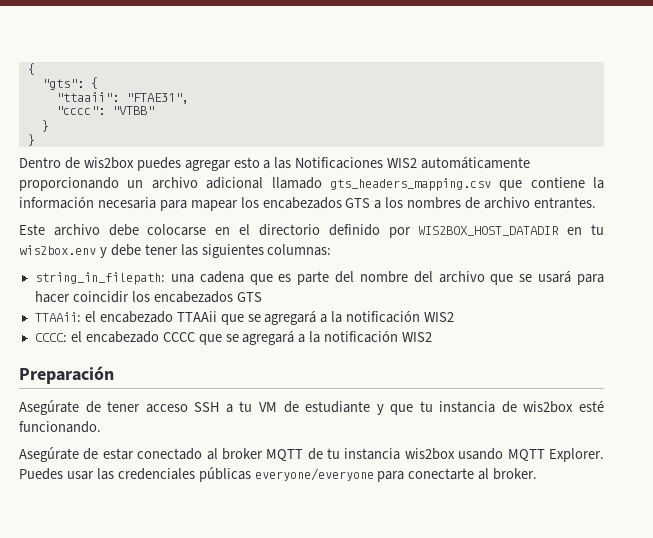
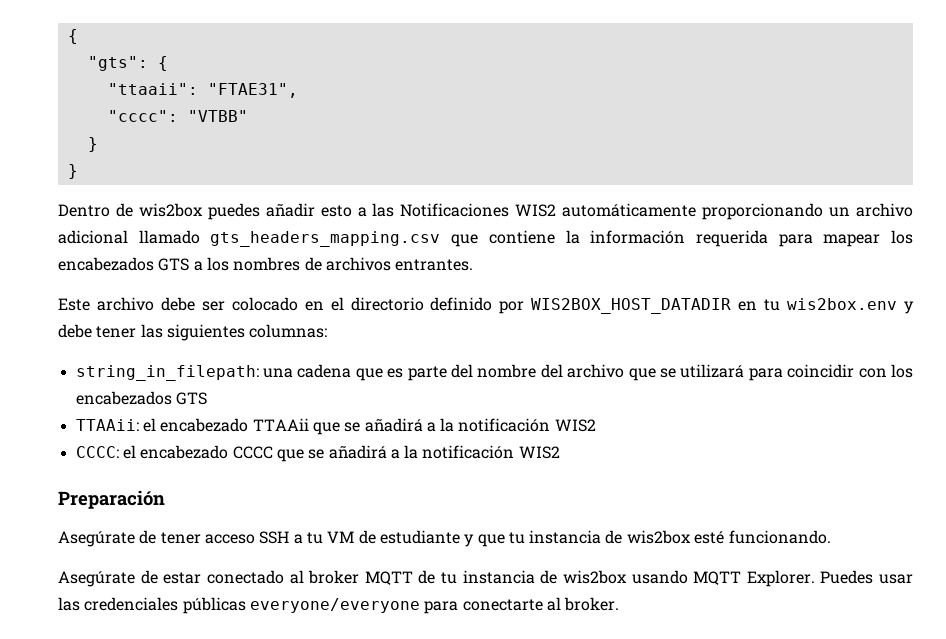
[184,160,231,171] agregar -> [265,203,315,217] añadir
[97,197,156,209] necesaria -> [695,230,768,247] requerida
[484,197,531,209] archivo -> [325,257,391,271] archivos
[147,224,207,236] colocarse -> [201,297,298,311] ser colocado
[538,270,605,285] [34,291,129,303] usará para hacer coincidir -> [680,364,887,381] utilizará para coincidir con
[264,310,317,325] agregará -> [364,418,423,432] añadirá
[242,330,295,345] agregará -> [328,445,387,459] añadirá
(401, 454) none -> [540,570,558,584] de

